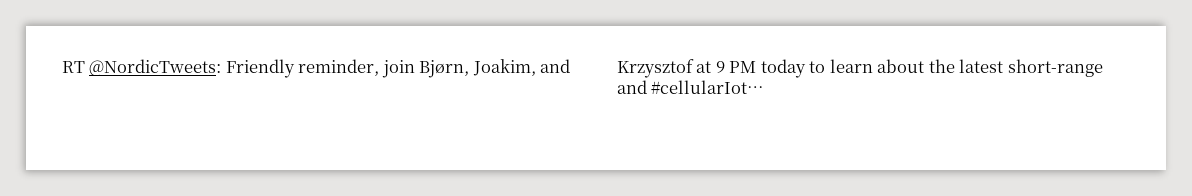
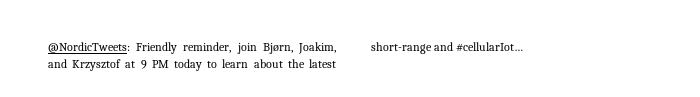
[62,61,85,73] RT -> (48, 47) none

